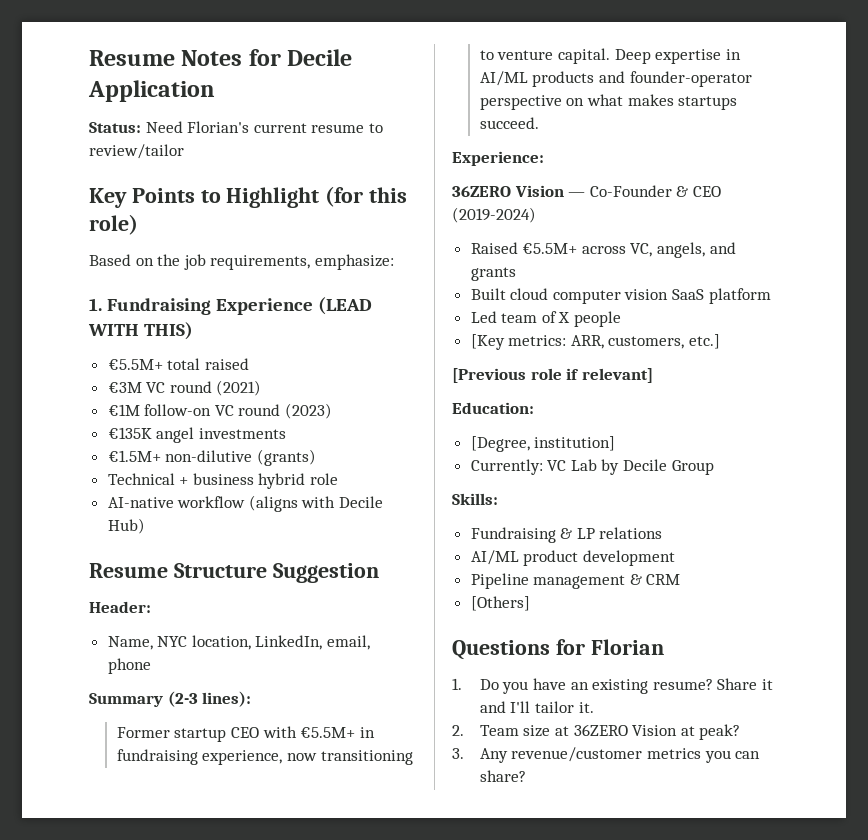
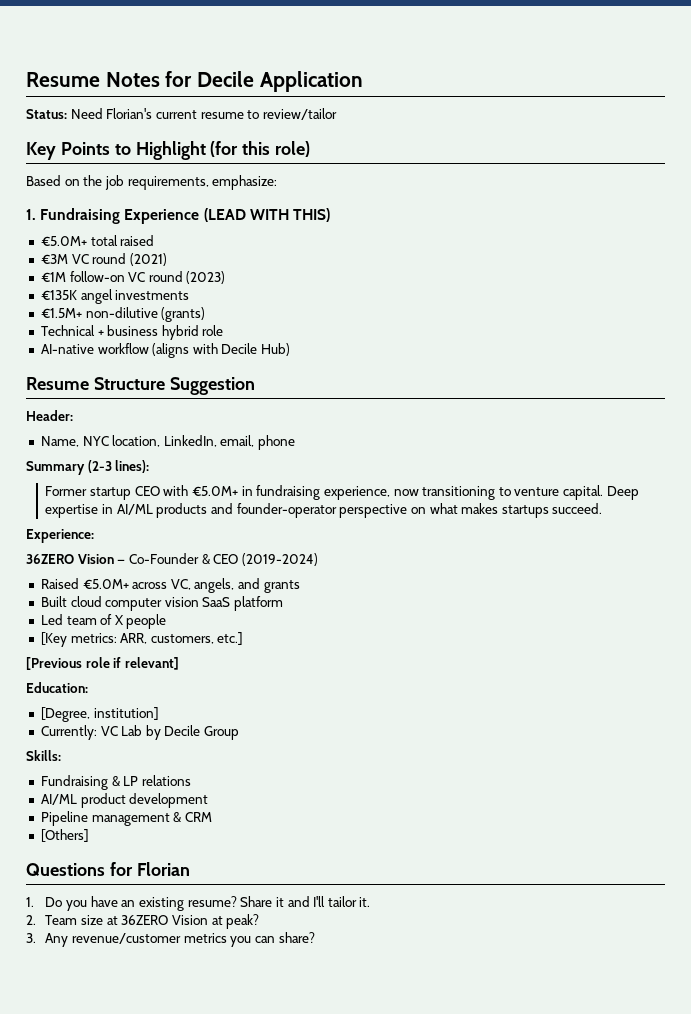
[107,359,163,370] €5.5M+ -> [40,236,87,246] €5.0M+
[300,727,356,738] €5.5M+ -> [191,486,238,496] €5.0M+
[522,243,578,254] €5.5M+ -> [82,579,129,589] €5.0M+

